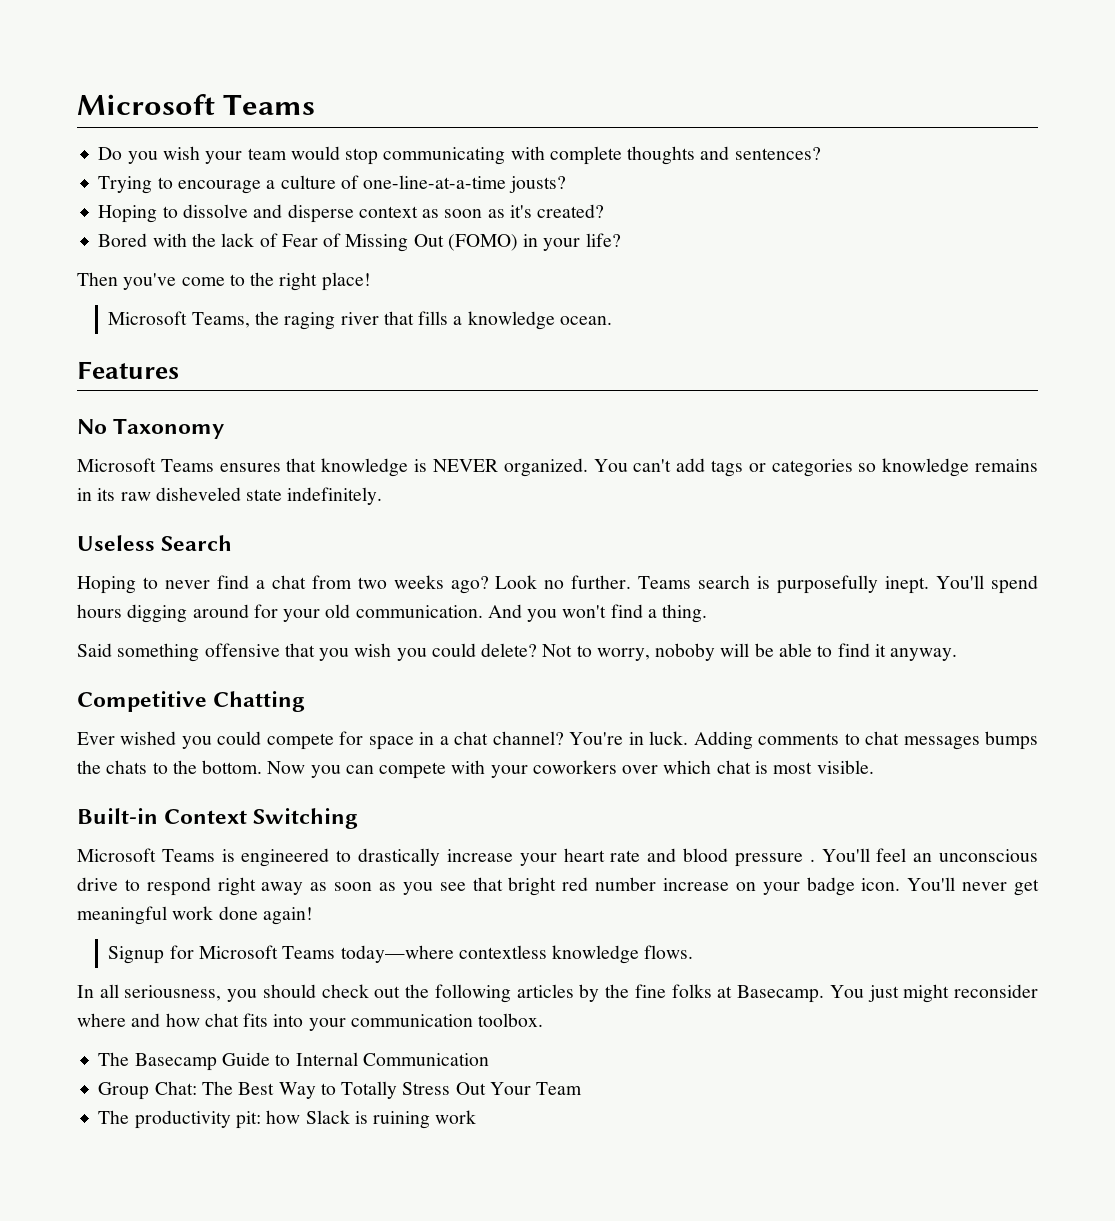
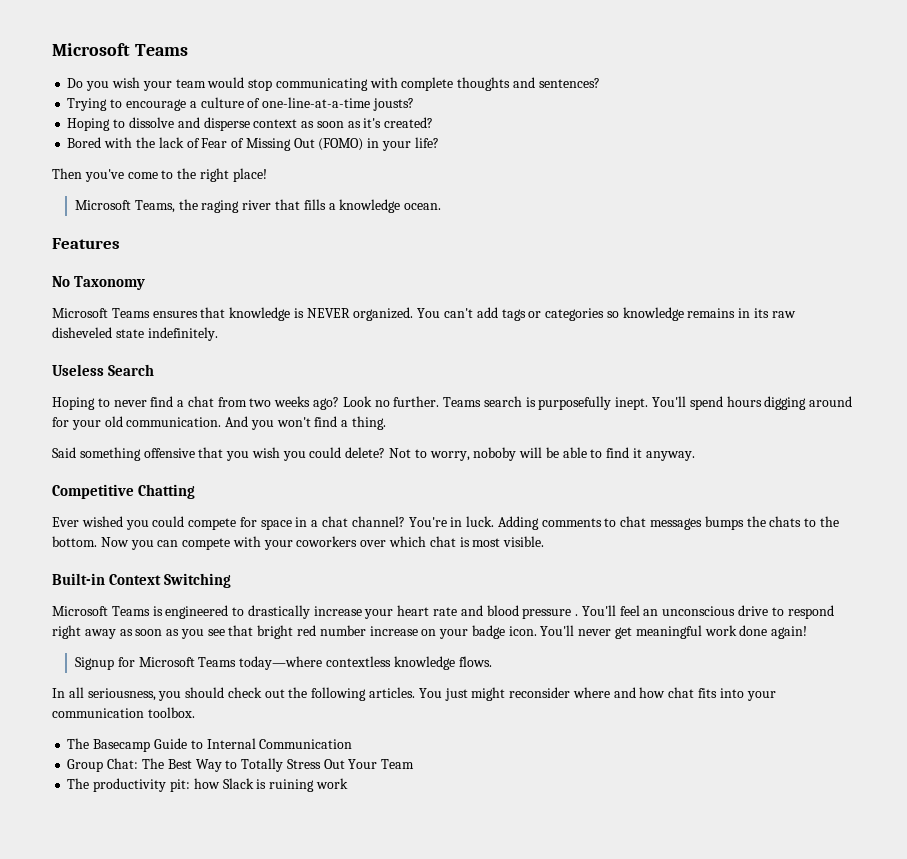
[516,984,825,1003] articles by the fine folks at Basecamp. -> [369,687,416,698] articles.

